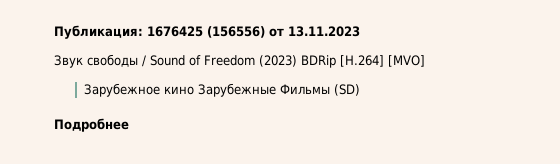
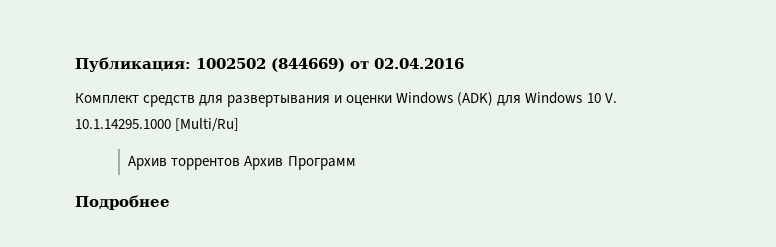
[147,26,360,38] [54,54,425,68] [84,83,361,97] 1676425 (156556) от 13.11.2023 // Звук свободы / Sound of Freedom (2023) BDRip [H.264] [MVO] // Зарубежное кино Зарубежные Фильмы (SD) -> [196,58,464,72] [75,92,617,107] [75,118,240,132] [128,156,356,170] 1002502 (844669) от 02.04.2016 // Комплект средств для развертывания и оценки Windows (ADK) для Windows 10 V. 10.1.14295.1000 [Multi/Ru] // Архив торрентов Архив Программ

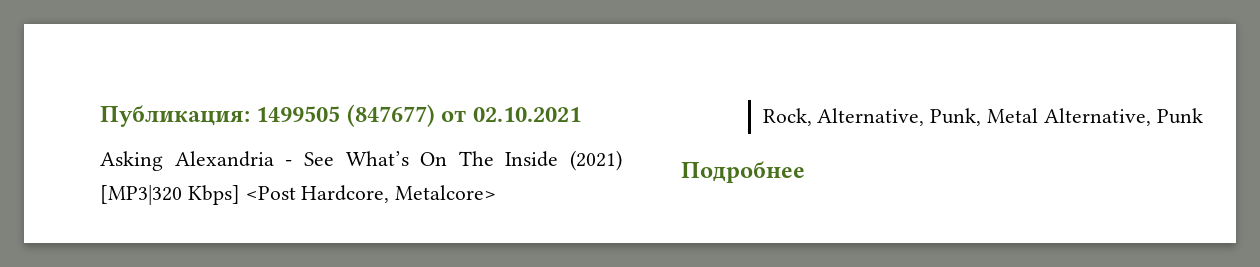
[196,58,464,72] [75,92,617,107] [75,118,240,132] [128,156,356,170] 1002502 (844669) от 02.04.2016 // Комплект средств для развертывания и оценки Windows (ADK) для Windows 10 V. 10.1.14295.1000 [Multi/Ru] // Архив торрентов Архив Программ -> [256,104,581,127] [100,150,622,171] [100,185,497,205] [762,108,1203,126] 1499505 (847677) от 02.10.2021 // Asking Alexandria - See What’s On The Inside (2021) [MP3|320 Kbps] <Post Hardcore, Metalcore> // Rock, Alternative, Punk, Metal Alternative, Punk

